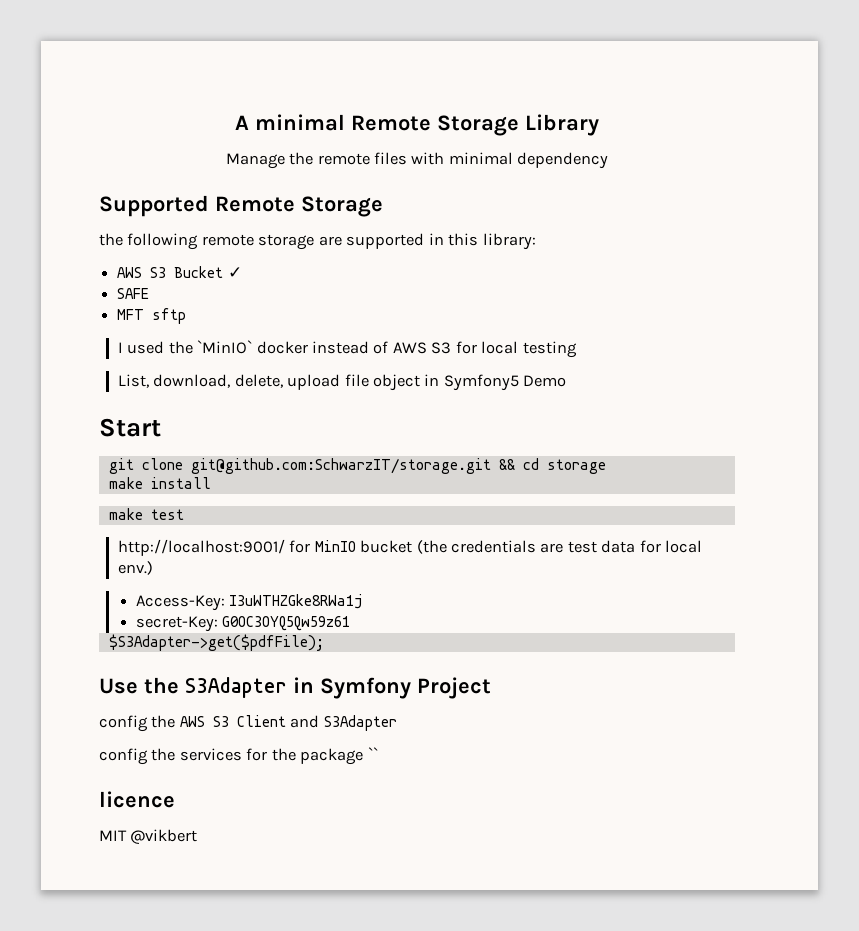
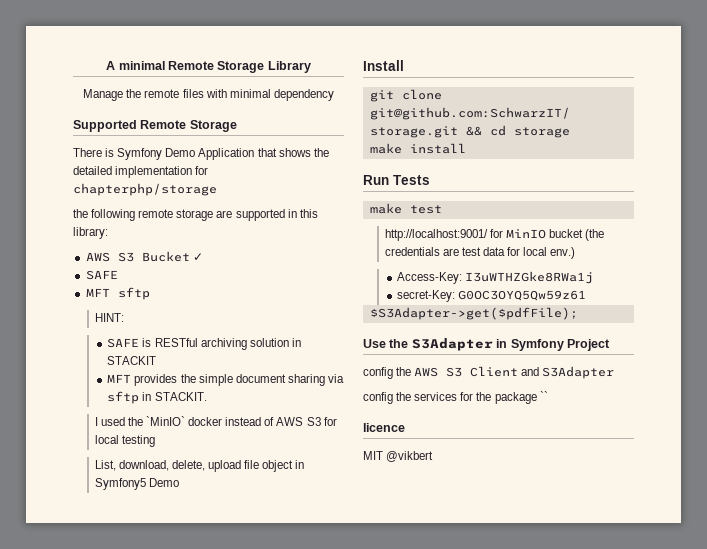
(383, 206) none -> [73,148,329,160] [73,166,209,178] [73,183,217,196] // There is Symfony Demo Application that shows the detailed implementation for chapterphp/storage
(187, 316) none -> [94,313,124,322] [107,338,301,350] [107,356,157,365] [107,374,345,386] [107,391,207,404] // HINT: // SAFE is RESTful archiving solution in STACKIT // MFT provides the simple document sharing via sftp in STACKIT.
[99,418,161,437] Start -> [363,60,404,71] Install
(211, 483) none -> [363,175,430,185] // Run Tests

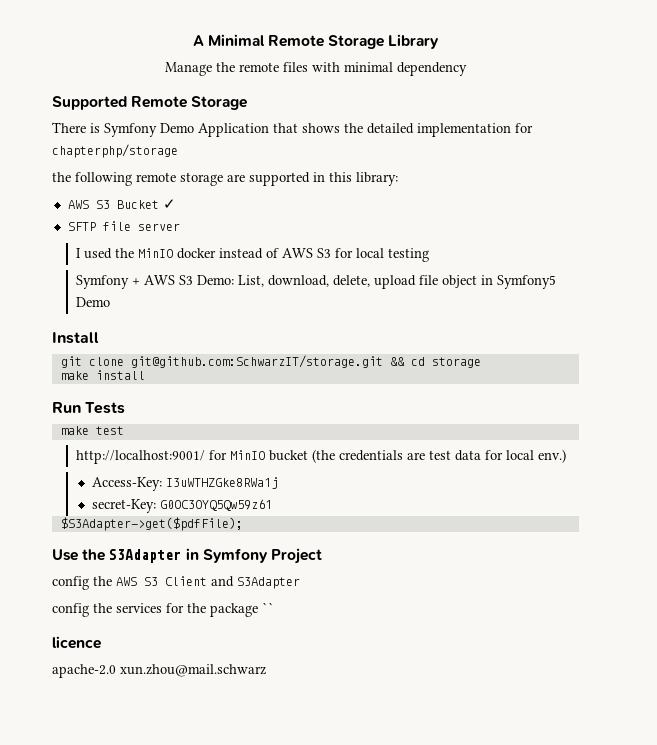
[118,61,165,70] minimal -> [207,34,265,46] Minimal
[85,270,118,280] [85,287,150,300] [94,313,124,322] [107,338,301,350] [107,356,157,365] [107,374,345,386] [107,391,207,404] SAFE // MFT sftp // HINT: // SAFE is RESTful archiving solution in STACKIT // MFT provides the simple document sharing via sftp in STACKIT. -> [67,221,180,231] SFTP file server
[146,416,186,426] `MinIO` -> [137,248,173,258] MinIO
(155, 441) none -> [75,275,234,289] Symfony + AWS S3 Demo:
[363,451,434,462] MIT @vikbert -> [52,664,266,678] apache-2.0 xun.zhou@mail.schwarz

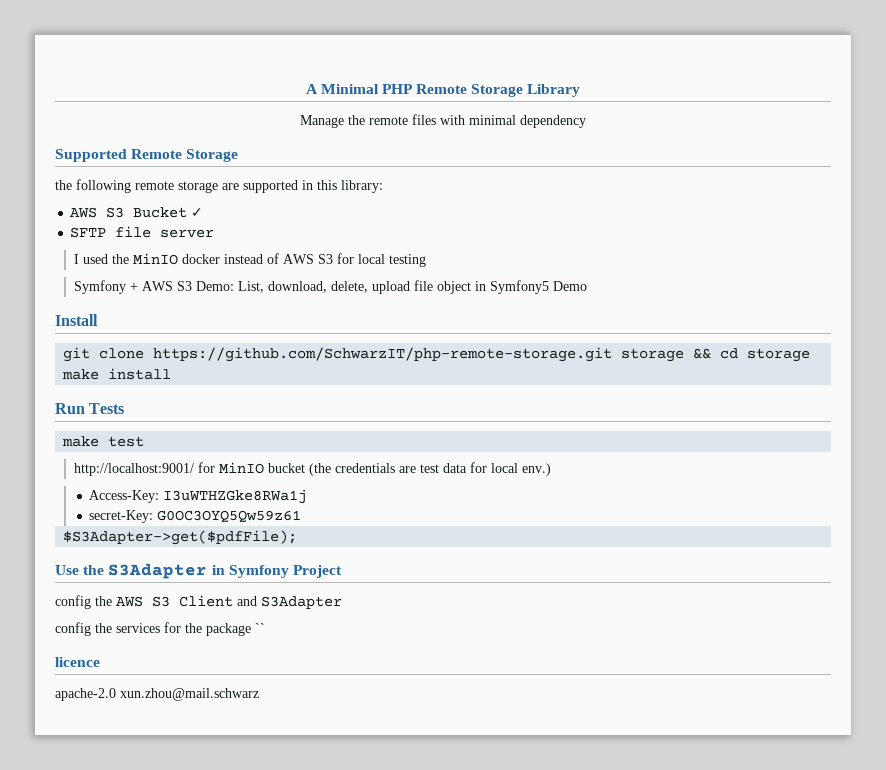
(265, 40) none -> [381,84,413,94] PHP
[52,122,533,137] [52,144,178,158] // There is Symfony Demo Application that shows the detailed implementation for chapterphp/storage -> (239, 155) none
[130,355,383,368] git@github.com:SchwarzIT/storage.git -> [153,347,685,362] https://github.com/SchwarzIT/php-remote-storage.git storage

